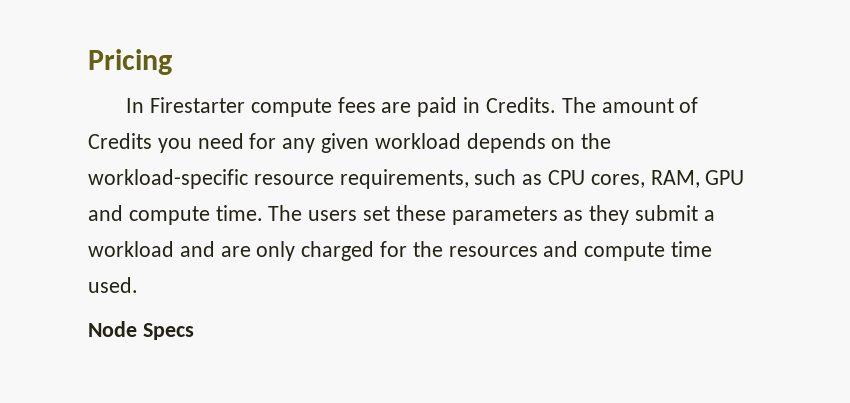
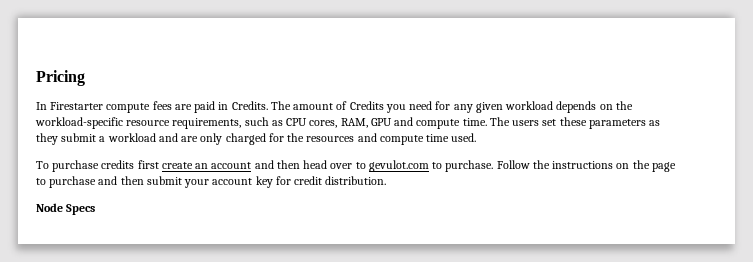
(138, 285) none -> [36,160,676,172] [36,176,387,188] // To purchase credits first create an account and then head over to gevulot.com to purchase. Follow the instructions on the page to purchase and then submit your account key for credit distribution.

